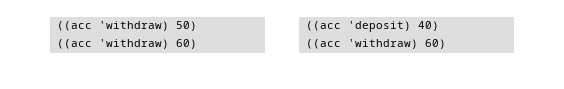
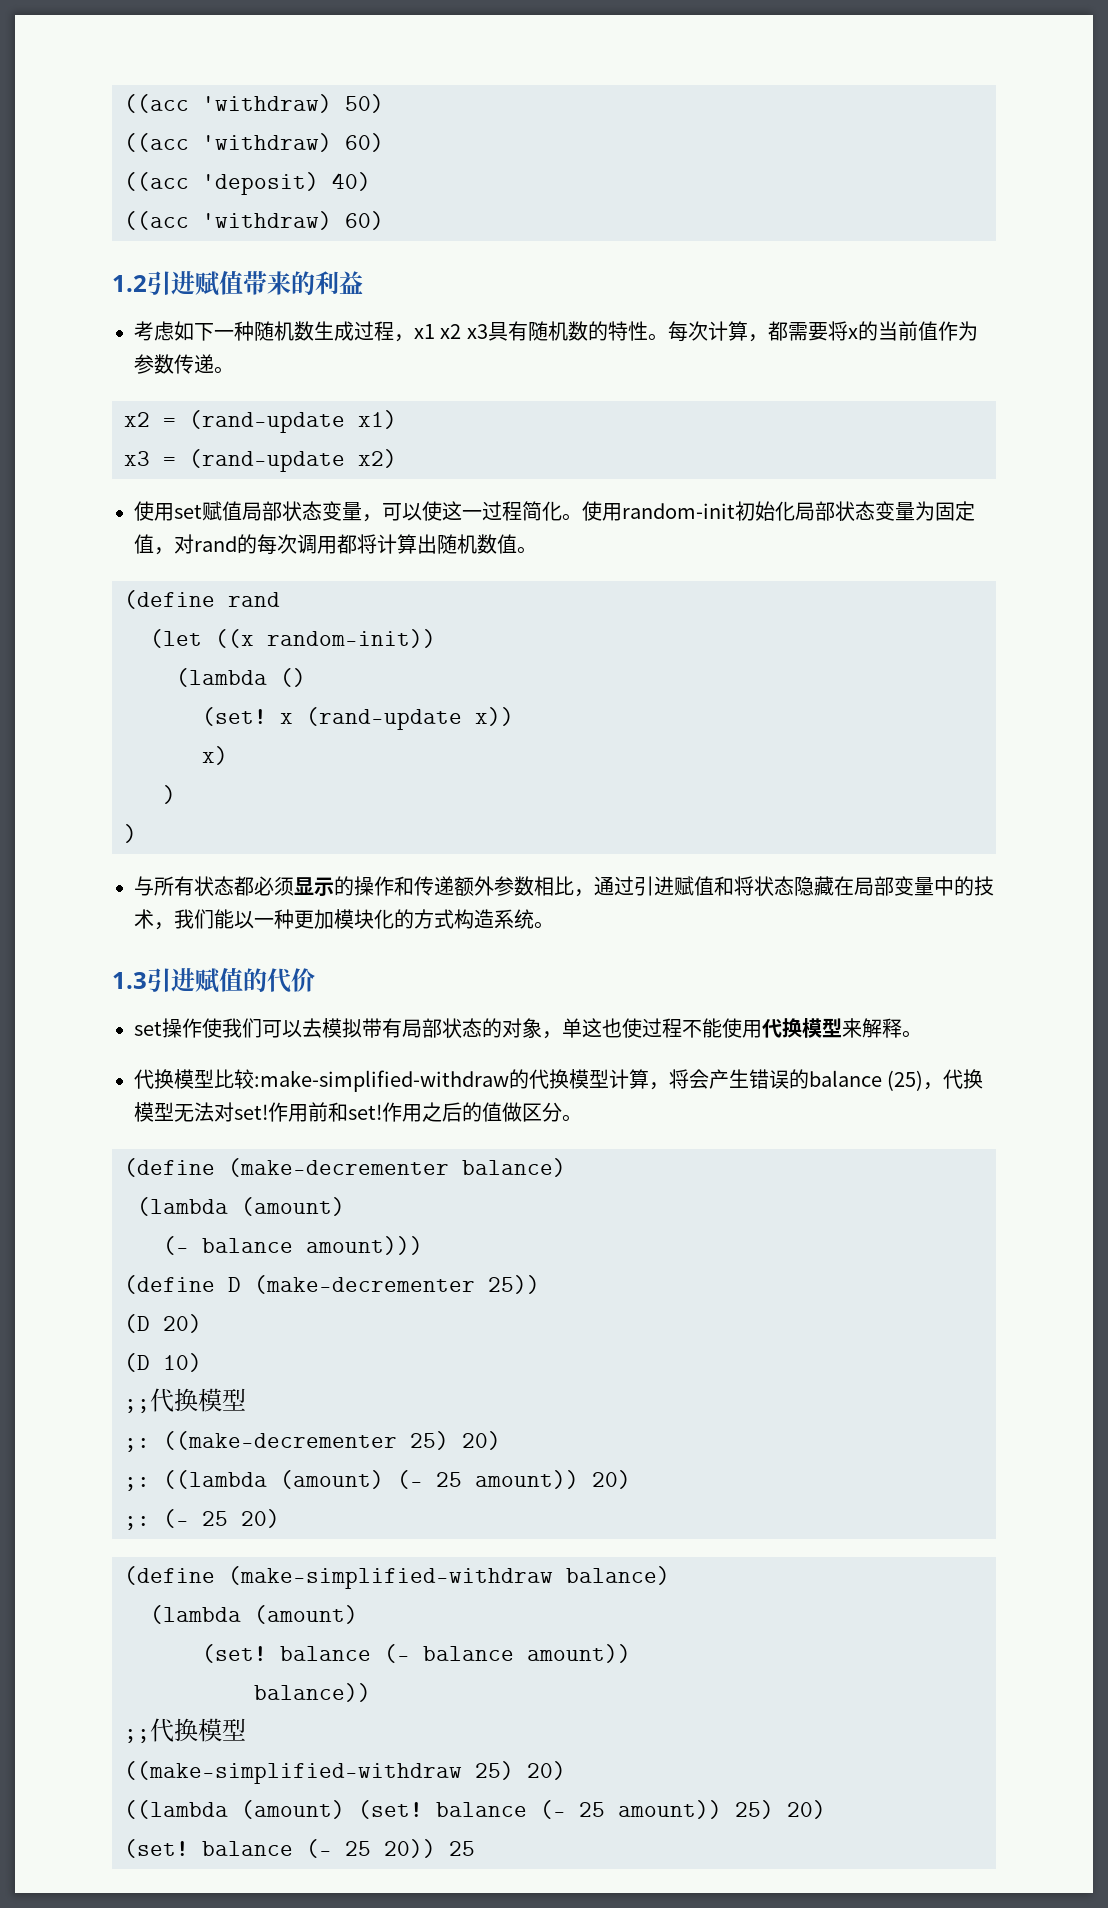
(446, 44) none -> [112,270,363,296] [134,321,978,342] [134,354,234,374] [124,410,397,433] [124,449,397,472] [134,501,975,522] [134,534,537,555] [124,590,280,609] [150,629,436,648] [176,668,306,687] [202,707,514,730] [202,746,228,765] [163,785,176,804] [124,824,137,843] [134,876,994,897] [134,909,554,930] [112,967,315,993] [134,1018,922,1039] [134,1069,984,1092] [134,1102,582,1122] [124,1158,566,1177] [137,1197,345,1216] [163,1236,423,1255] [124,1275,540,1294] [124,1314,202,1333] [124,1353,202,1372] [124,1388,246,1413] [124,1431,501,1452] [124,1470,631,1491] [124,1509,280,1530] [124,1566,670,1589] [150,1605,358,1624] [202,1644,631,1663] [254,1683,371,1702] [124,1718,246,1743] [124,1761,566,1784] [124,1800,826,1819] [124,1839,475,1858] // 1.2引进赋值带来的利益 // 考虑如下一种随机数生成过程，x1 x2 x3具有随机数的特性。每次计算，都需要将x的当前值作为参数传递。 // x2 = (rand-update x1) // x3 = (rand-update x2) // 使用set赋值局部状态变量，可以使这一过程简化。使用random-init初始化局部状态变量为固定值，对rand的每次调用都将计算出随机数值。 // (define rand // (let ((x random-init)) // (lambda () // (set! x (rand-update x)) // x) // ) // ) // 与所有状态都必须显示的操作和传递额外参数相比，通过引进赋值和将状态隐藏在局部变量中的技术，我们能以一种更加模块化的方式构造系统。 // 1.3引进赋值的代价 // set操作使我们可以去模拟带有局部状态的对象，单这也使过程不能使用代换模型来解释。 // 代换模型比较:make-simplified-withdraw的代换模型计算，将会产生错误的balance (25)，代换模型无法对set!作用前和set!作用之后的值做区分。 // (define (make-decrementer balance) // (lambda (amount) // (- balance amount))) // (define D (make-decrementer 25)) // (D 20) // (D 10) // ;;代换模型 // ;: ((make-decrementer 25) 20) // ;: ((lambda (amount) (- 25 amount)) 20) // ;: (- 25 20) // (define (make-simplified-withdraw balance) // (lambda (amount) // (set! balance (- balance amount)) // balance)) // ;;代换模型 // ((make-simplified-withdraw 25) 20) // ((lambda (amount) (set! balance (- 25 amount)) 25) 20) // (set! balance (- 25 20)) 25

